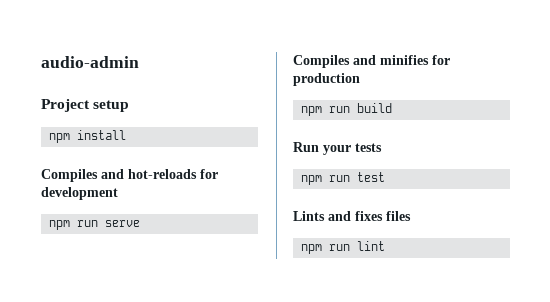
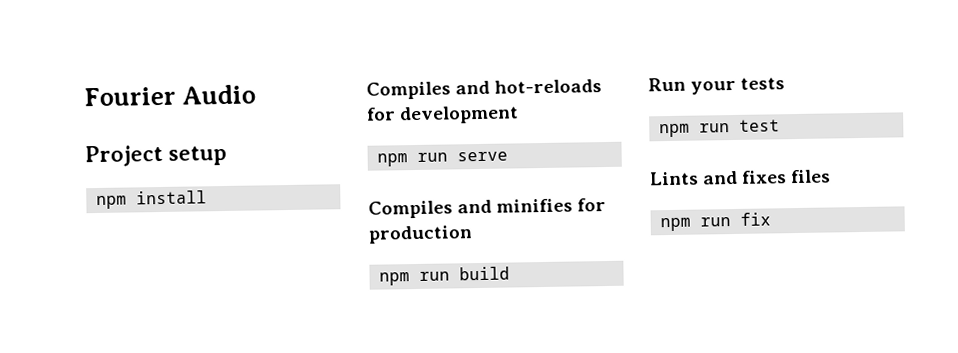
[41,56,139,68] audio-admin -> [84,84,257,107] Fourier Audio
[356,241,385,251] lint -> [739,212,771,226] fix

